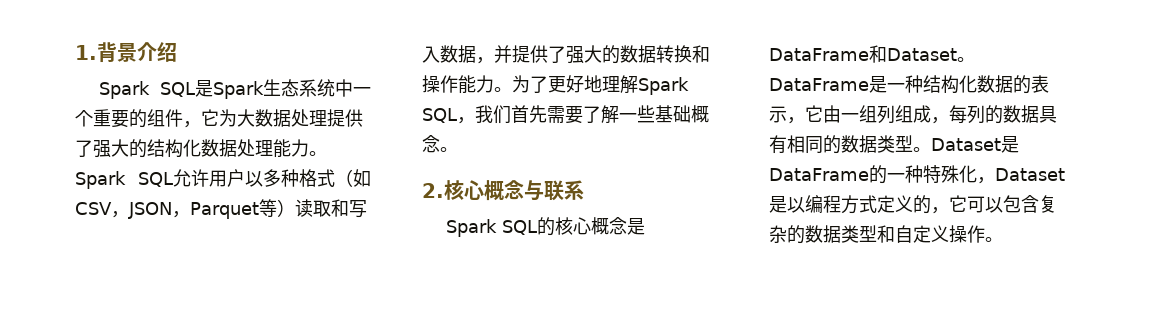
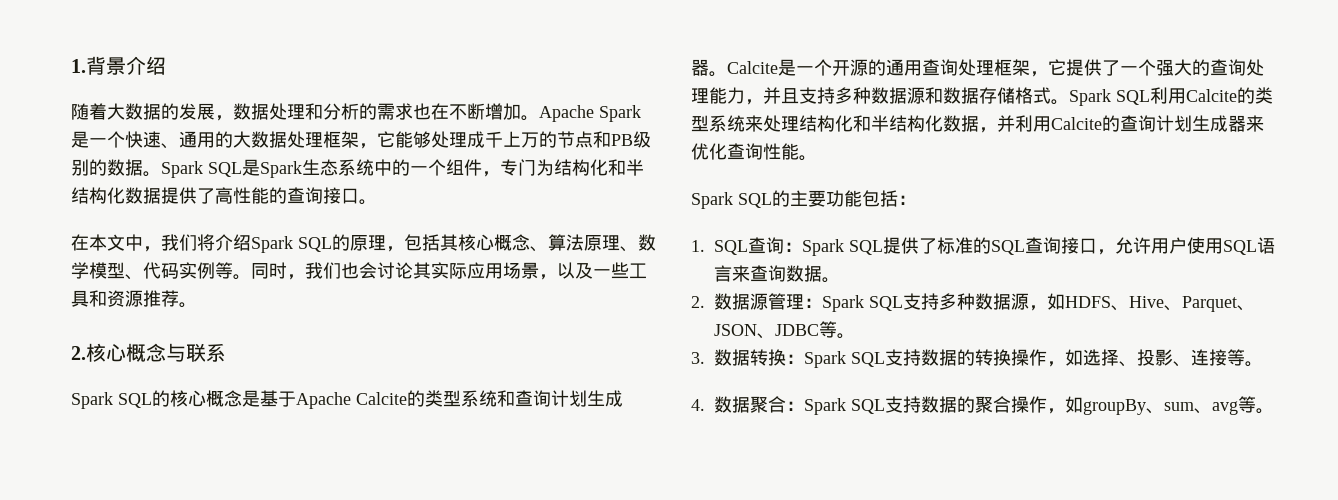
(177, 52) none -> [71,103,641,122] [71,131,651,149] [71,159,161,177] 随着大数据的发展，数据处理和分析的需求也在不断增加。Apache Spark是一个快速、通用的大数据处理框架，它能够处理成千上万的节点和PB级别的数据。
[353,87,371,95] [75,109,363,128] [75,139,327,158] [75,169,371,189] [75,199,367,219] [422,45,710,64] [422,75,689,95] [422,105,709,124] [422,135,440,153] 一个重要的组件，它为大数据处理提供了强大的结构化数据处理能力。Spark SQL允许用户以多种格式（如CSV，JSON，Parquet等）读取和写入数据，并提供了强大的数据转换和操作能力。为了更好地理解Spark SQL，我们首先需要了解一些基础概念 -> [392,159,644,177] [71,187,377,205] [71,234,656,253] [71,262,647,280] [71,290,179,307] 的一个组件，专门为结构化和半结构化数据提供了高性能的查询接口。 // 在本文中，我们将介绍Spark SQL的原理，包括其核心概念、算法原理、数学模型、代码实例等。同时，我们也会讨论其实际应用场景，以及一些工具和资源推荐
[769,45,975,63] [769,75,1049,94] [769,105,1057,124] [769,135,1019,154] [769,165,1065,184] [769,195,1057,214] [769,225,985,244] DataFrame和Dataset。DataFrame是一种结构化数据的表示，它由一组列组成，每列的数据具有相同的数据类型。Dataset是DataFrame的一种特殊化，Dataset是以编程方式定义的，它可以包含复杂的数据类型和自定义操作 -> [260,390,623,409] [691,59,1264,77] [691,87,1273,106] [691,115,1264,133] [691,143,817,161] [691,190,916,209] [691,237,1275,256] [714,265,840,283] [691,293,1255,312] [714,321,855,339] [691,349,1263,368] [691,396,1256,415] 基于Apache Calcite的类型系统和查询计划生成器。Calcite是一个开源的通用查询处理框架，它提供了一个强大的查询处理能力，并且支持多种数据源和数据存储格式。Spark SQL利用Calcite的类型系统来处理结构化和半结构化数据，并利用Calcite的查询计划生成器来优化查询性能。 // Spark SQL的主要功能包括： // 1. SQL查询：Spark SQL提供了标准的SQL查询接口，允许用户使用SQL语言来查询数据。 // 2.数据源管理：Spark SQL支持多种数据源，如HDFS、Hive、Parquet、JSON、JDBC等。 // 3.数据转换：Spark SQL支持数据的转换操作，如选择、投影、连接等。 // 4.数据聚合：Spark SQL支持数据的聚合操作，如groupBy、sum、avg等

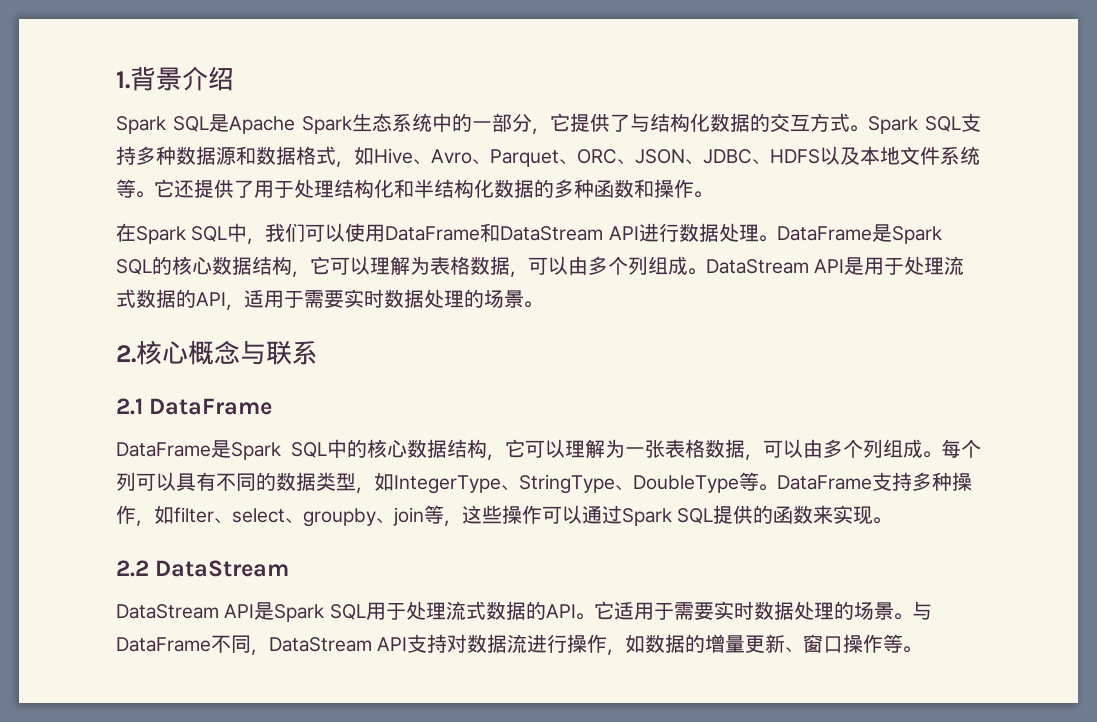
[71,103,641,122] [71,131,651,149] [71,159,161,177] 随着大数据的发展，数据处理和分析的需求也在不断增加。Apache Spark是一个快速、通用的大数据处理框架，它能够处理成千上万的节点和PB级别的数据。 -> (234, 78) none
(260, 167) none -> [229,116,295,134] Apache
[428,159,644,177] [71,187,377,205] [71,234,656,253] [71,262,647,280] [71,290,197,308] [71,343,226,362] [71,390,623,409] [691,59,1264,77] [691,87,799,105] 个组件，专门为结构化和半结构化数据提供了高性能的查询接口。 // 在本文中，我们将介绍Spark SQL的原理，包括其核心概念、算法原理、数学模型、代码实例等。同时，我们也会讨论其实际应用场景，以及一些工具和资源推荐。 // 2.核心概念与联系 // Spark SQL的核心概念是基于Apache Calcite的类型系统和查询计划生成器。Calcite是一个开源的通用查询处理框架，它提供了一个强大的查询处理能力，并且 -> [492,113,961,134] 部分，它提供了与结构化数据的交互方式。Spark SQL
[979,87,1273,106] [691,115,763,132] 存储格式。Spark SQL利用Calcite的类型系统来 -> [296,146,980,167] [116,179,294,198] 格式，如Hive、Avro、Parquet、ORC、JSON、JDBC、HDFS以及本地文件系统等。它还提供了用于
[979,115,1264,133] [691,143,817,161] [691,190,916,209] [691,237,1275,256] [714,265,840,283] [691,293,1255,312] [714,321,855,339] [691,349,1263,368] [691,396,1238,415] ，并利用Calcite的查询计划生成器来优化查询性能。 // Spark SQL的主要功能包括： // 1. SQL查询：Spark SQL提供了标准的SQL查询接口，允许用户使用SQL语言来查询数据。 // 2.数据源管理：Spark SQL支持多种数据源，如HDFS、Hive、Parquet、JSON、JDBC等。 // 3.数据转换：Spark SQL支持数据的转换操作，如选择、投影、连接等。 // 4.数据聚合：Spark SQL支持数据的聚合操作，如groupBy、sum、avg -> [534,179,712,198] [116,223,942,244] [116,256,965,277] [116,289,542,310] [116,340,318,365] [116,398,273,415] [116,439,981,460] [116,472,972,494] [116,505,892,527] [116,560,290,577] [116,601,932,622] [116,634,884,655] 的多种函数和操作。 // 在Spark SQL中，我们可以使用DataFrame和DataStream API进行数据处理。DataFrame是Spark SQL的核心数据结构，它可以理解为表格数据，可以由多个列组成。DataStream API是用于处理流式数据的API，适用于需要实时数据处理的场景。 // 2.核心概念与联系 // 2.1 DataFrame // DataFrame是Spark SQL中的核心数据结构，它可以理解为一张表格数据，可以由多个列组成。每个列可以具有不同的数据类型，如IntegerType、StringType、DoubleType等。DataFrame支持多种操作，如filter、select、groupby、join等，这些操作可以通过Spark SQL提供的函数来实现。 // 2.2 DataStream // DataStream API是Spark SQL用于处理流式数据的API。它适用于需要实时数据处理的场景。与DataFrame不同，DataStream API支持对数据流进行操作，如数据的增量更新、窗口操作

